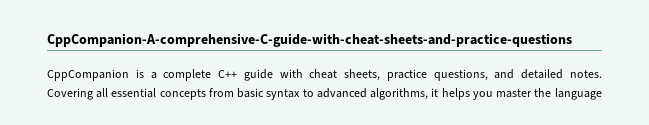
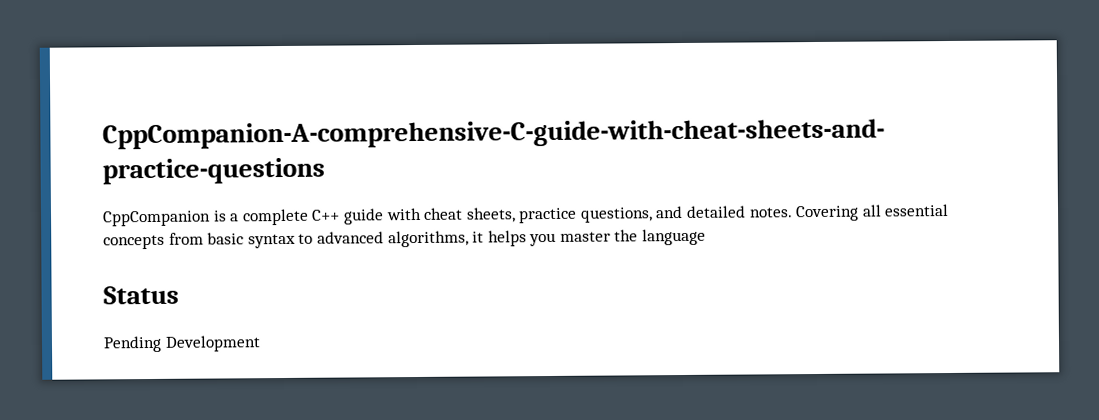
(602, 94) none -> [103,285,179,305] [103,335,261,353] // Status // Pending Development

